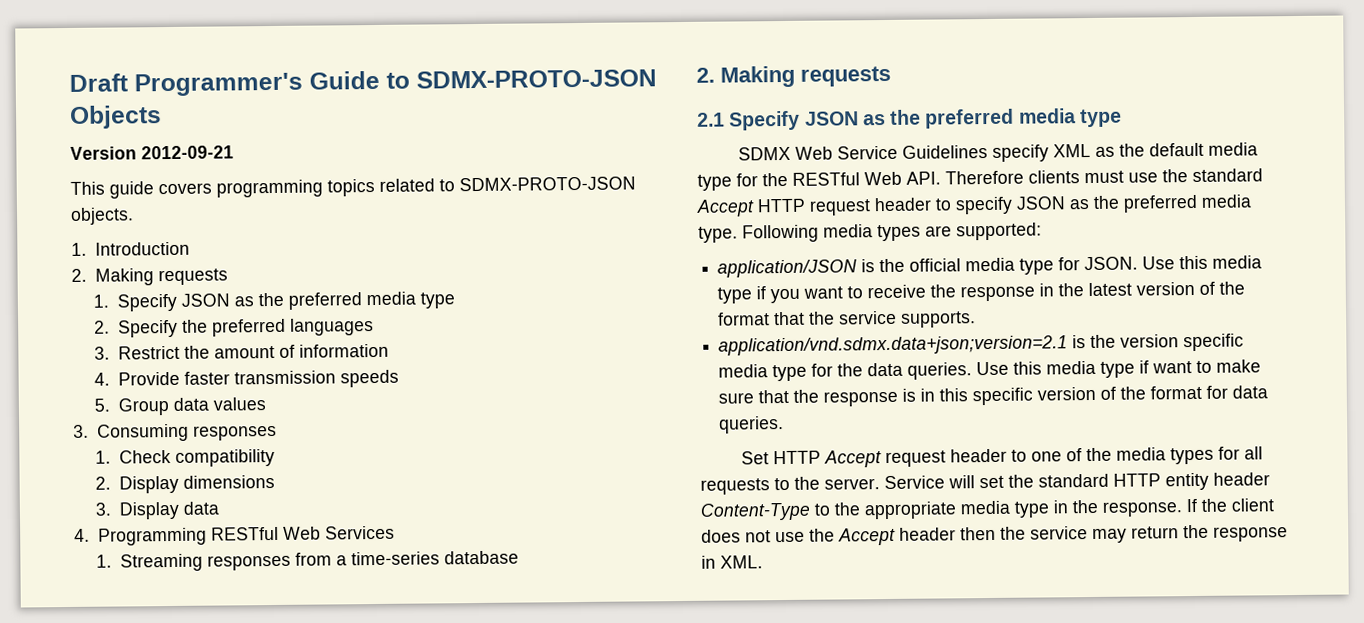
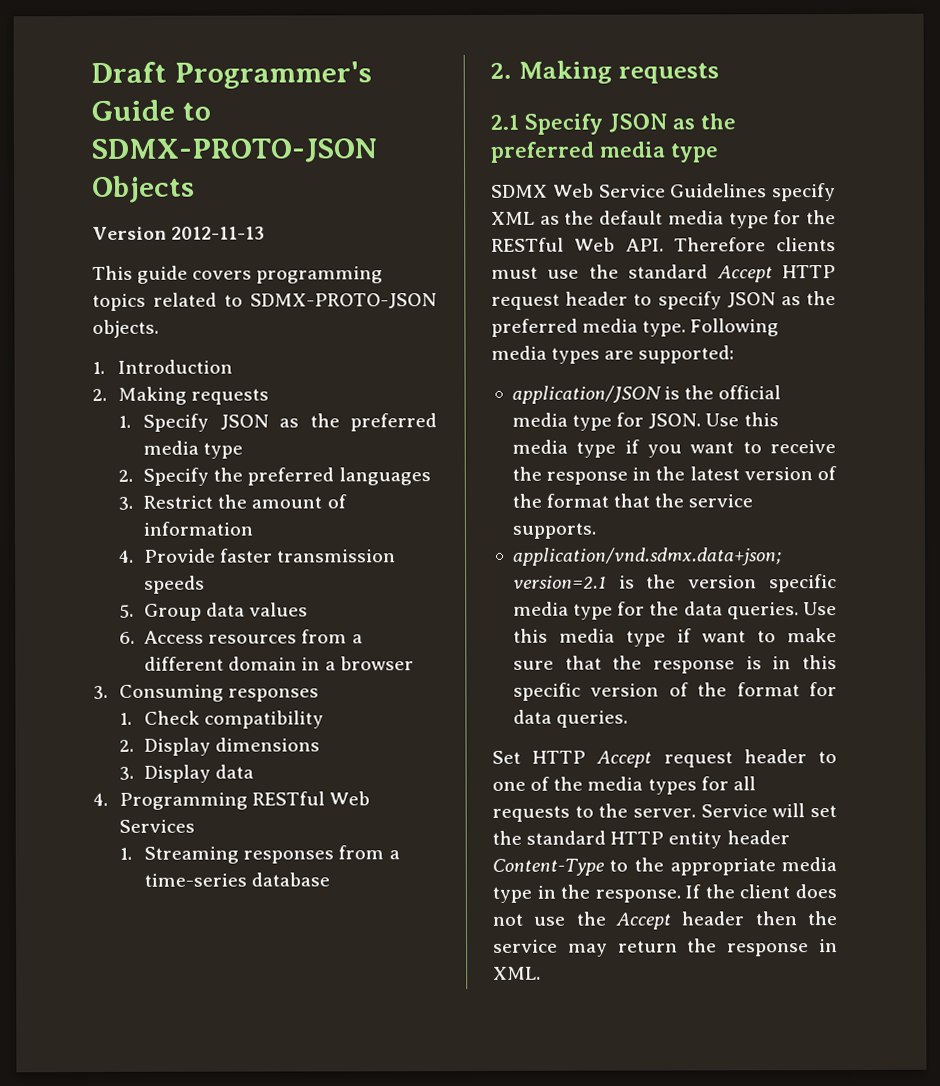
[141,145,234,160] 2012-09-21 -> [171,226,266,240] 2012-11-13
(267, 404) none -> [118,629,363,644] [144,656,414,671] // 6. Access resources from a different domain in a browser

